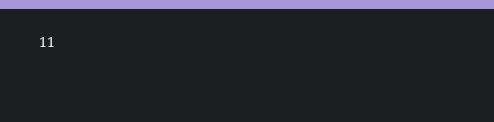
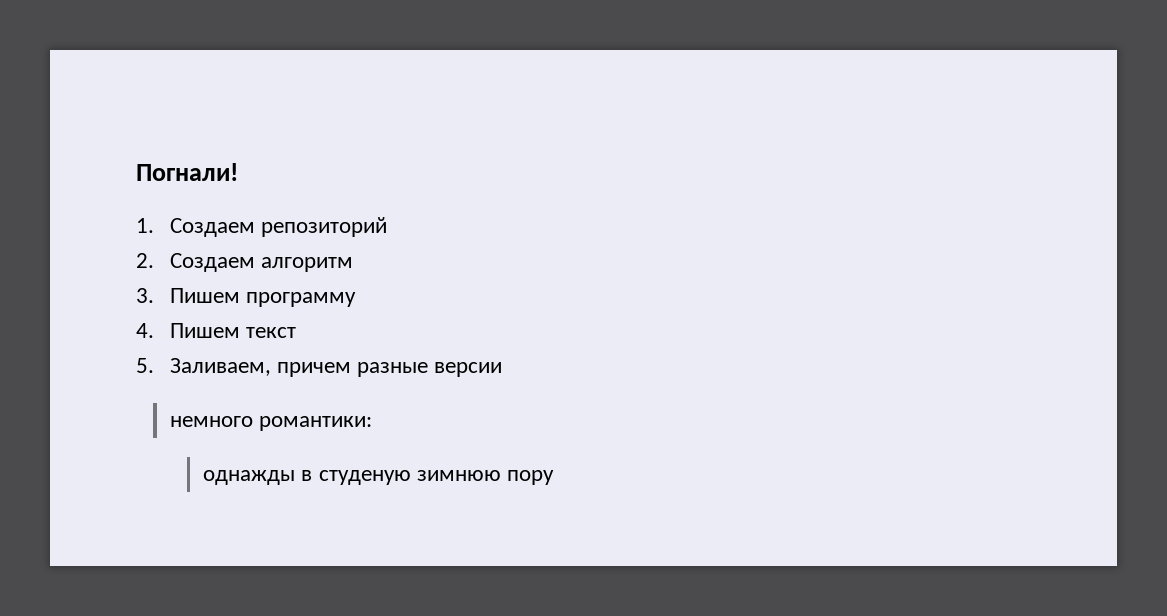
[39,37,55,47] 11 -> [136,163,238,181] [136,217,387,237] [136,253,353,272] [136,288,356,307] [136,323,296,338] [136,358,503,377] [169,416,372,431] [203,470,554,485] Погнали! // 1. Создаем репозиторий // 2. Создаем алгоритм // 3. Пишем программу // 4. Пишем текст // 5. Заливаем, причем разные версии // немного романтики: // однажды в студеную зимнюю пору

